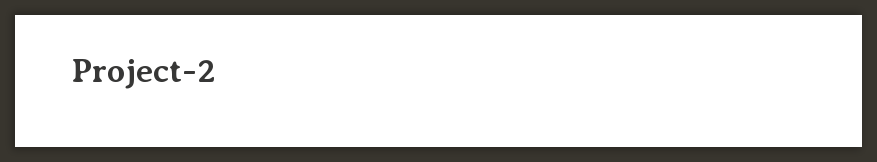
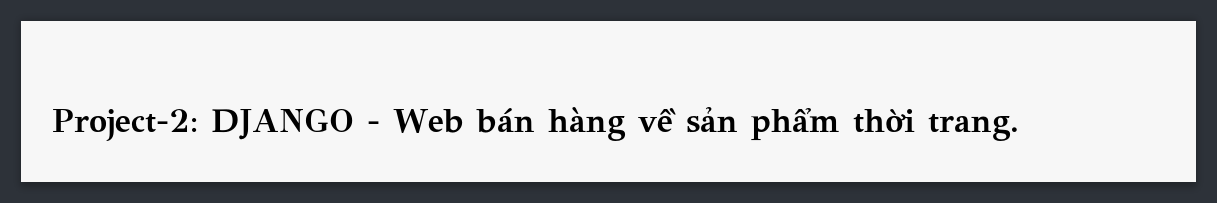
[71,59,216,89] Project-2 -> [52,107,1019,141] Project-2: DJANGO - Web bán hàng về sản phẩm thời trang.

